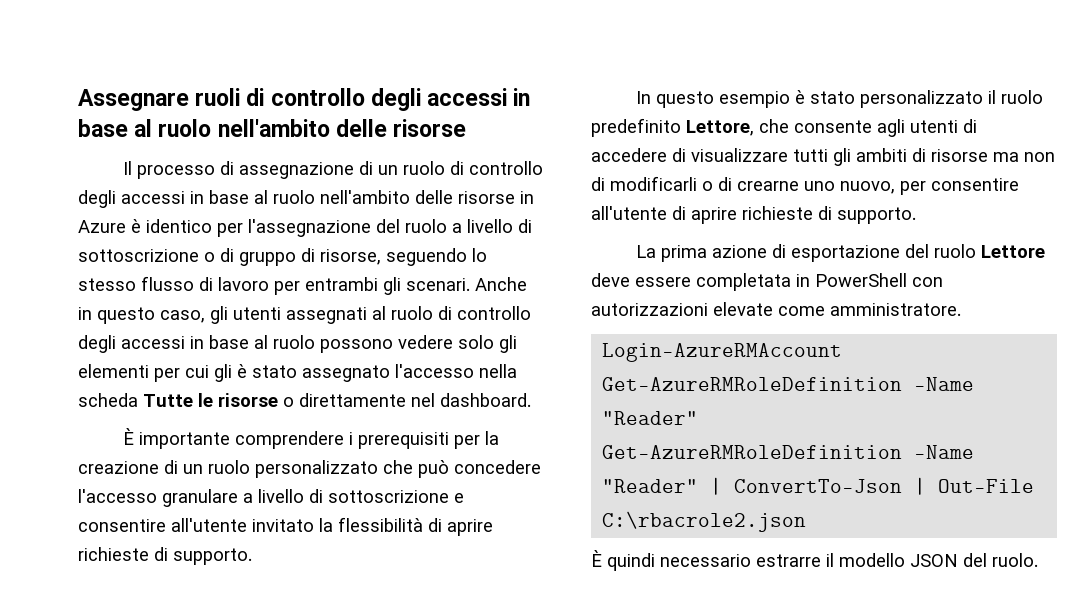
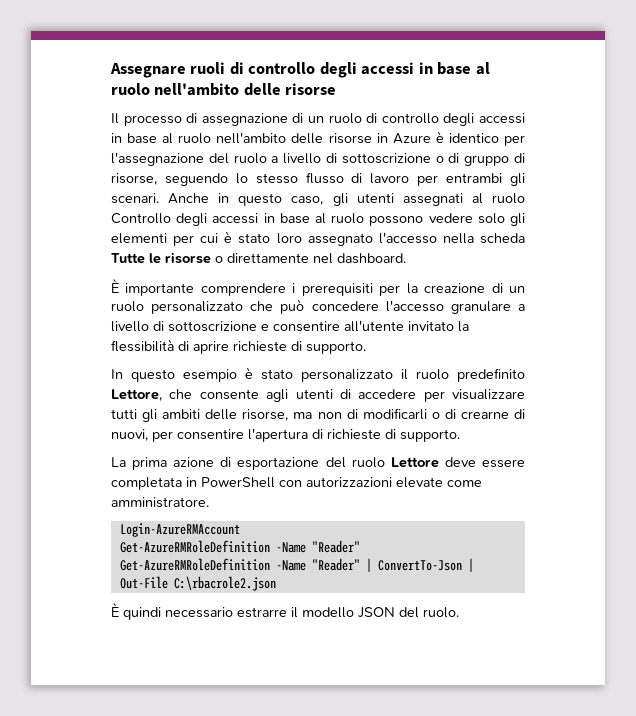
[438,306,531,320] di controllo -> [111,213,171,224] Controllo
[214,364,297,382] gli è stato -> [224,231,302,244] è stato loro
[672,148,686,162] di -> [423,391,445,402] per
[912,148,988,162] di risorse -> [205,409,289,421] delle risorse,
[804,178,1019,195] [591,206,737,224] uno nuovo, per consentire all'utente di aprire -> [514,409,525,419] [111,428,323,442] di nuovi, per consentire l'apertura di

